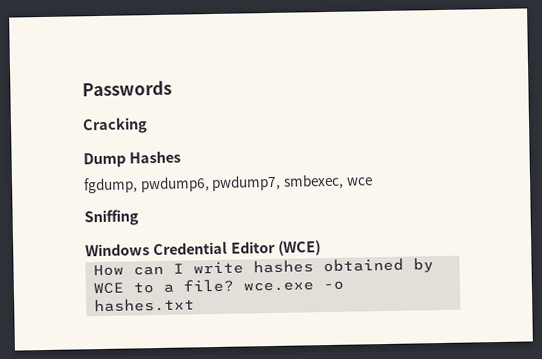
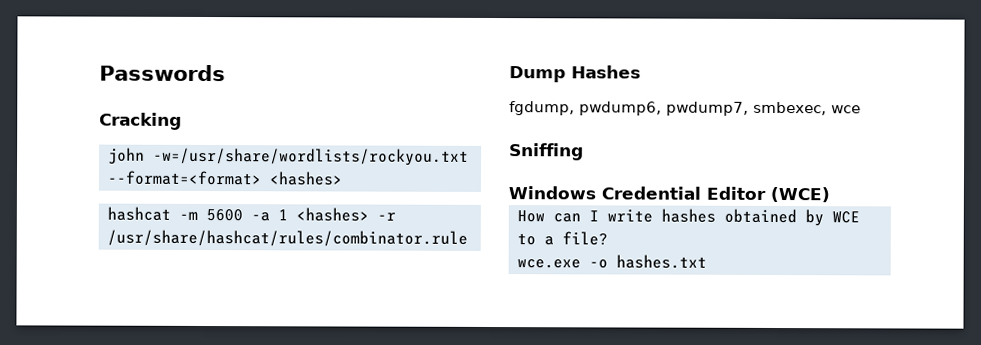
(148, 126) none -> [108,147,469,166] [107,170,343,186] [107,206,396,222] [107,229,468,247] // john -w=/usr/share/wordlists/rockyou.txt --format=<format> <hashes> // hashcat -m 5600 -a 1 <hashes> -r /usr/share/hashcat/rules/combinator.rule
(235, 285) none -> (608, 238) //

